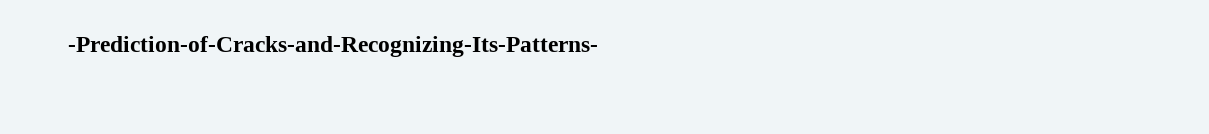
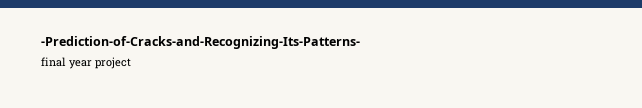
(598, 46) none -> [41,57,131,69] // final year project

